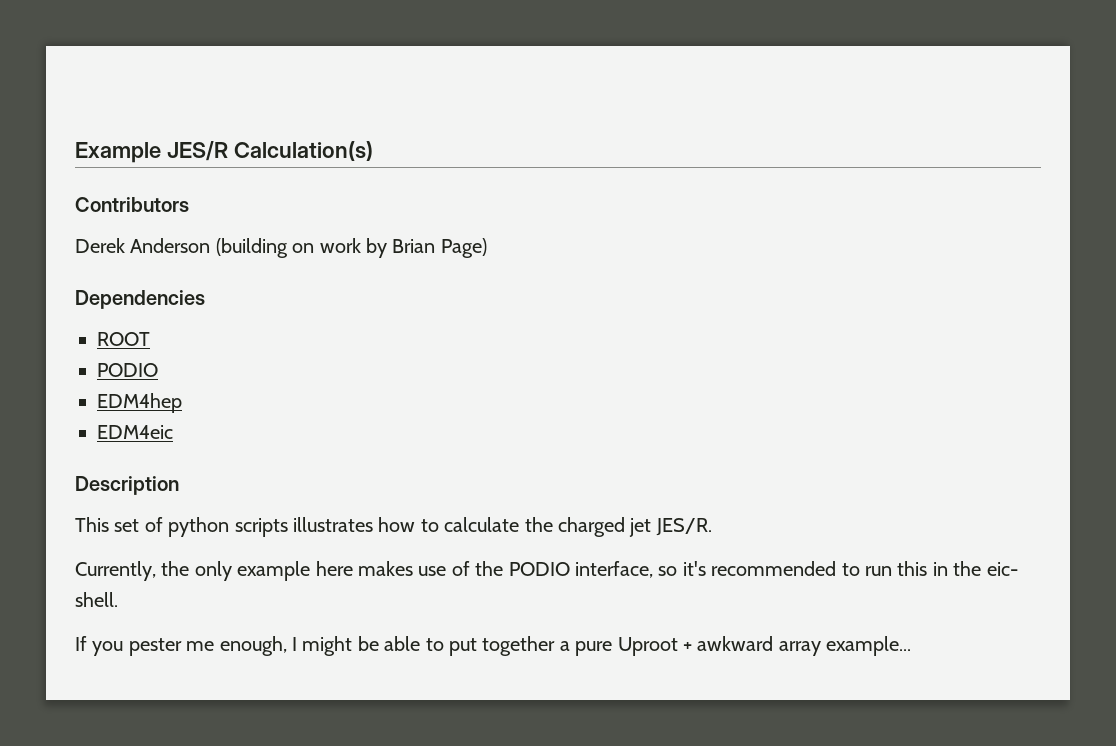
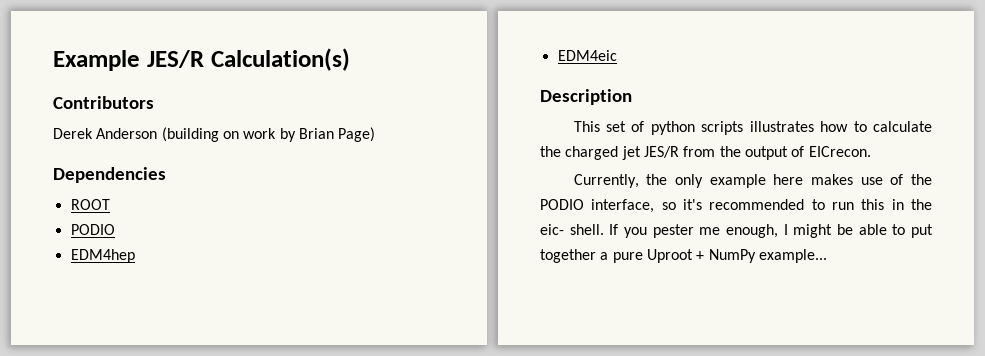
[655,518,712,536] JES/R. -> [643,146,871,160] JES/R from the output of EICrecon.
(118, 599) // -> (604, 229) none
[697,636,821,656] awkward array -> [708,249,756,263] NumPy

